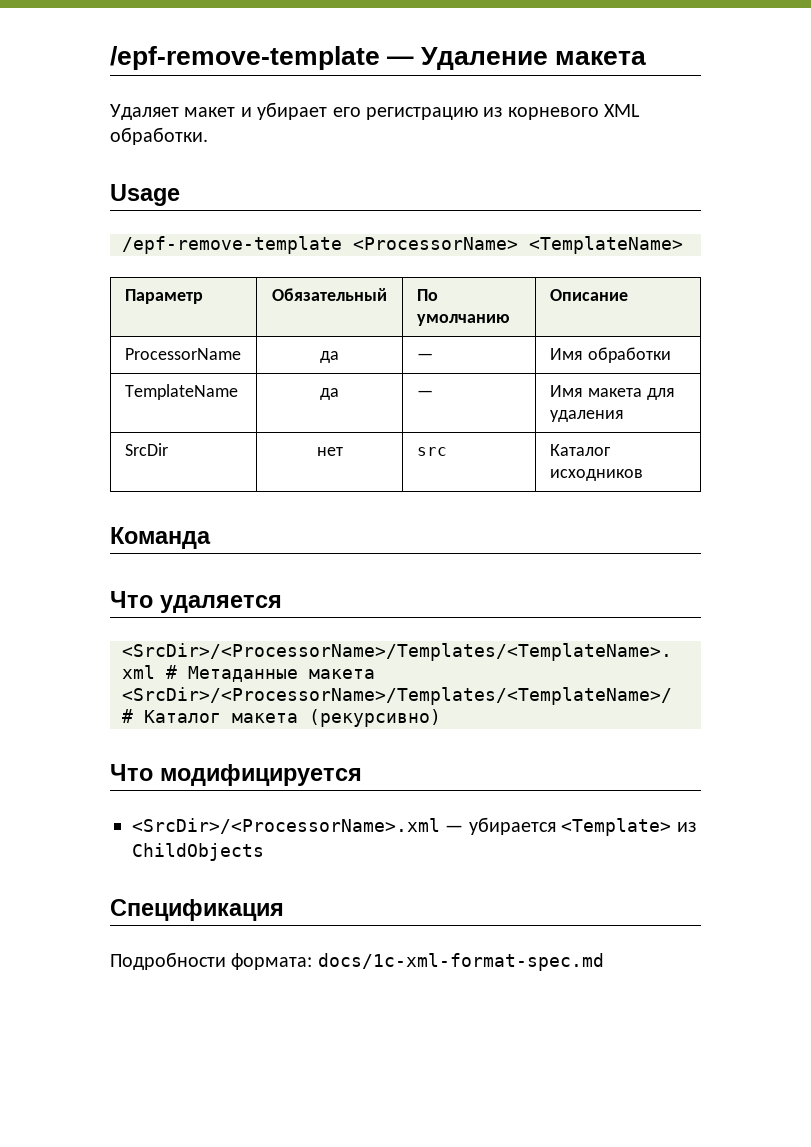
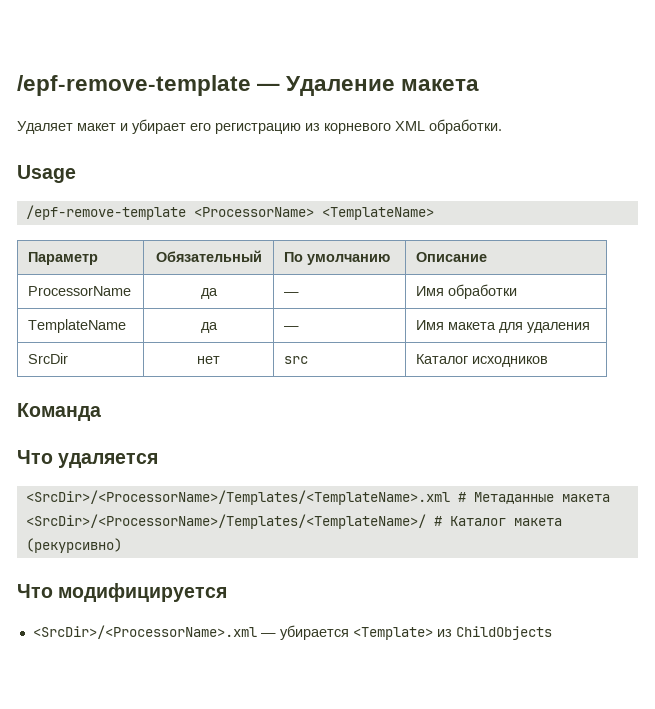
[110,899,284,921] [110,952,604,971] // Спецификация // Подробности формата: docs/1c-xml-format-spec.md -> (552, 633) none

